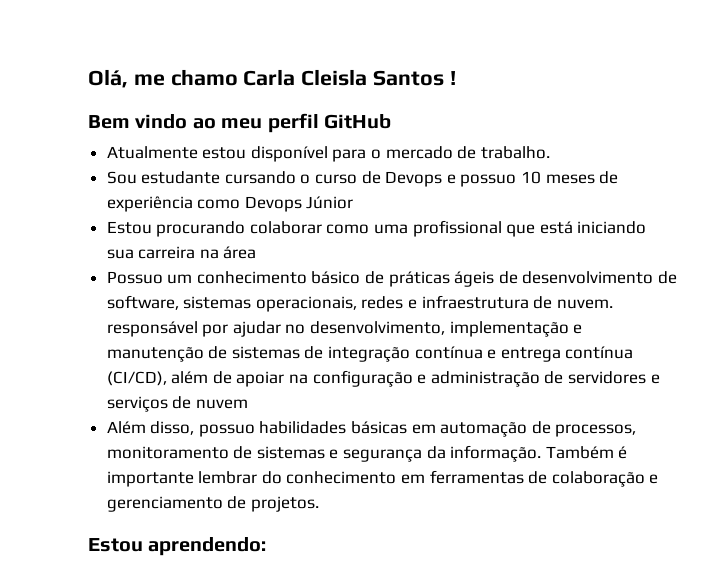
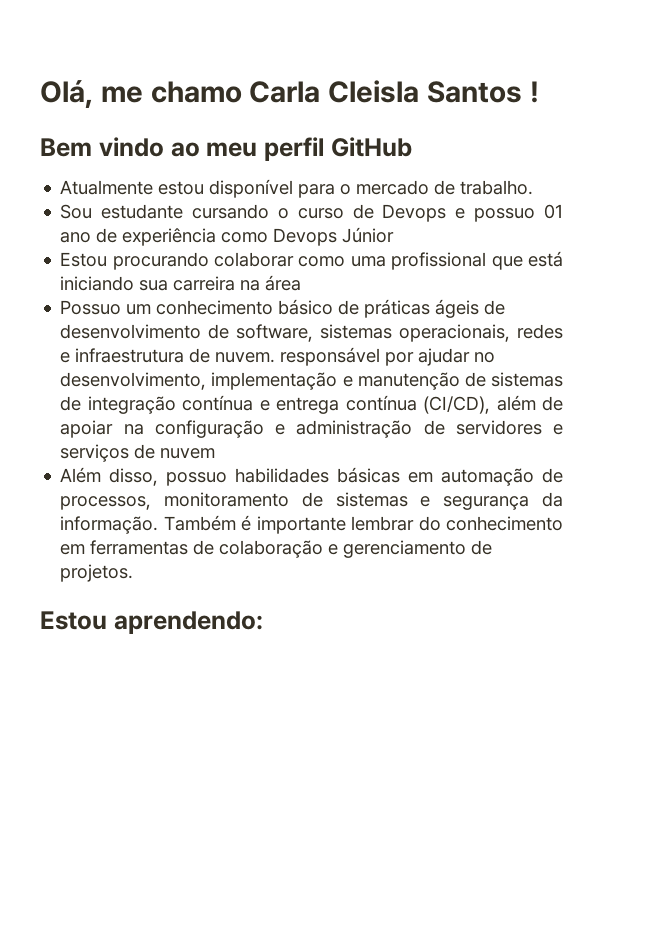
[521,171,595,184] 10 meses -> [544,204,564,219] [60,232,92,243] 01 ano

